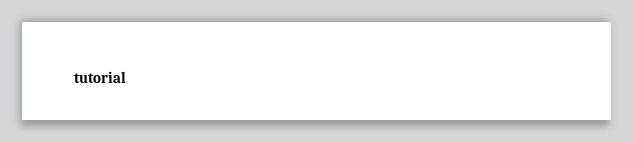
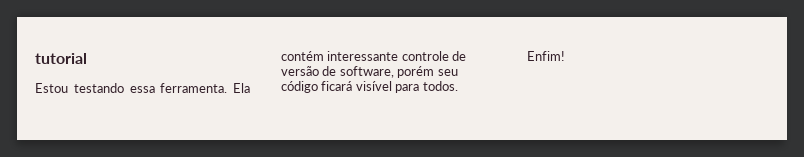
(126, 77) none -> [35,83,250,93] [281,51,467,61] [281,66,458,78] [281,81,458,93] [527,51,565,61] // Estou testando essa ferramenta. Ela contém interessante controle de versão de software, porém seu código ficará visível para todos. Enfim!

